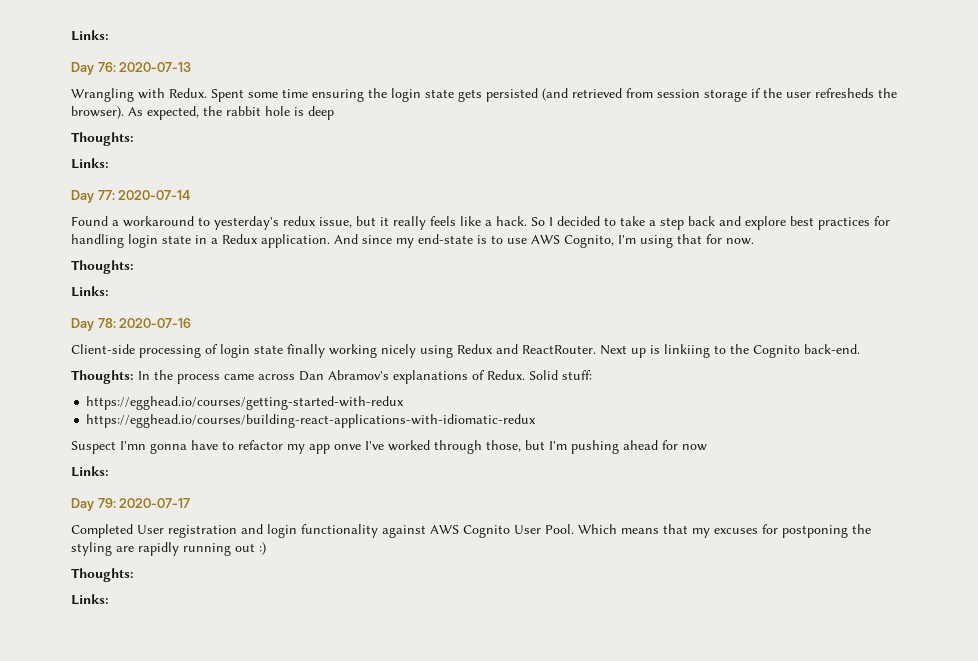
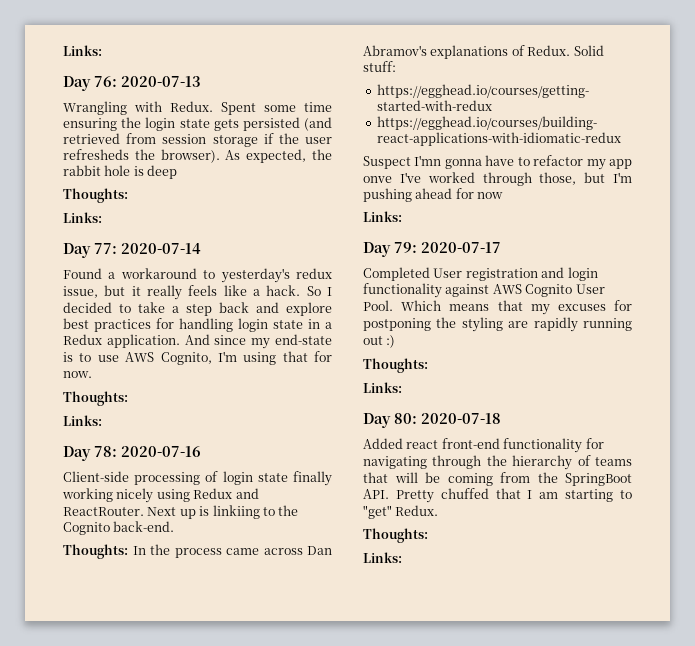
(109, 599) none -> [363,413,501,428] [363,438,604,453] [363,455,632,470] [363,472,632,486] [363,488,632,503] [363,505,439,519] [363,528,428,543] [363,552,402,563] // Day 80: 2020-07-18 // Added react front-end functionality for navigating through the hierarchy of teams that will be coming from the SpringBoot API. Pretty chuffed that I am starting to "get" Redux. // Thoughts: // Links:

